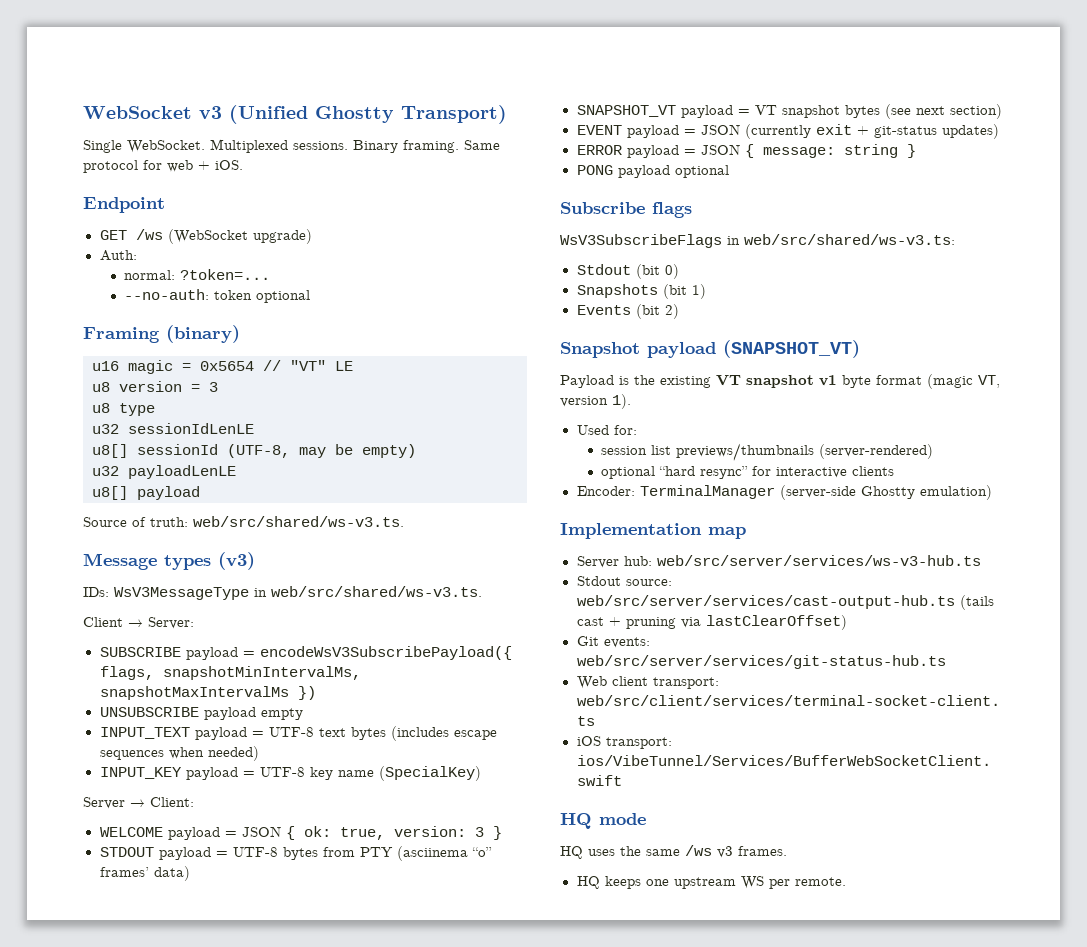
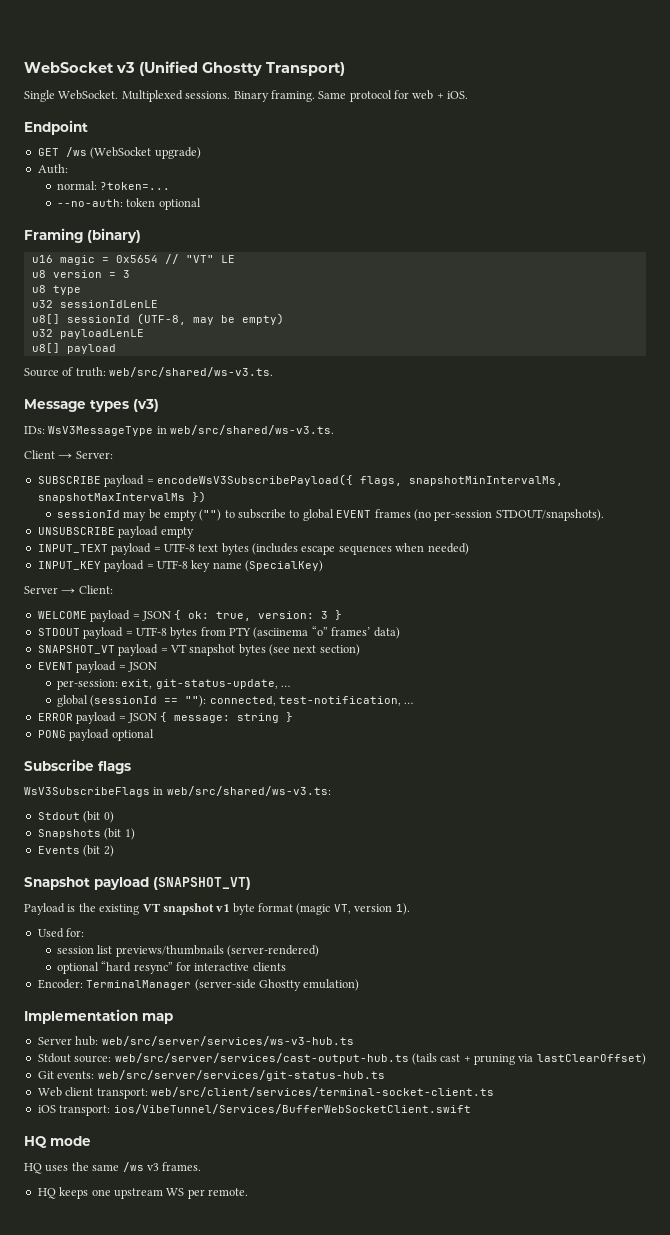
(316, 693) none -> [56,509,604,521] // sessionId may be empty ("") to subscribe to global EVENT frames (no per-session STDOUT/snapshots).
[744,124,999,139] (currently exit + git-status updates) -> [56,679,290,690] [56,695,414,707] // per-session: exit, git-status-update, … // global (sessionId == ""): connected, test-notification, …

